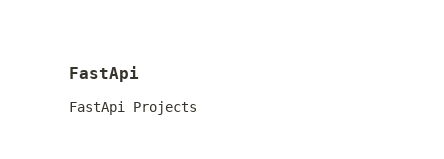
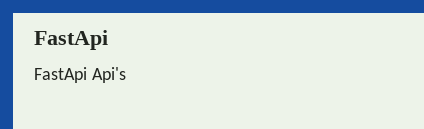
[133,101,197,115] Projects -> [91,67,126,83] Api's

